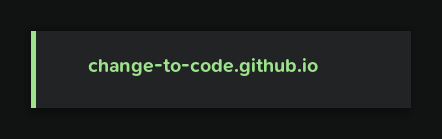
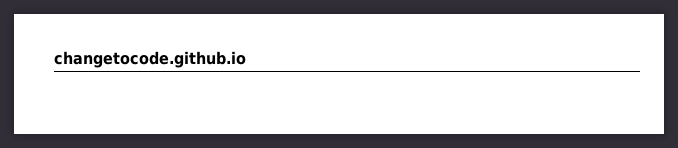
[88,58,318,76] change-to-code.github.io -> [54,51,246,68] changetocode.github.io

